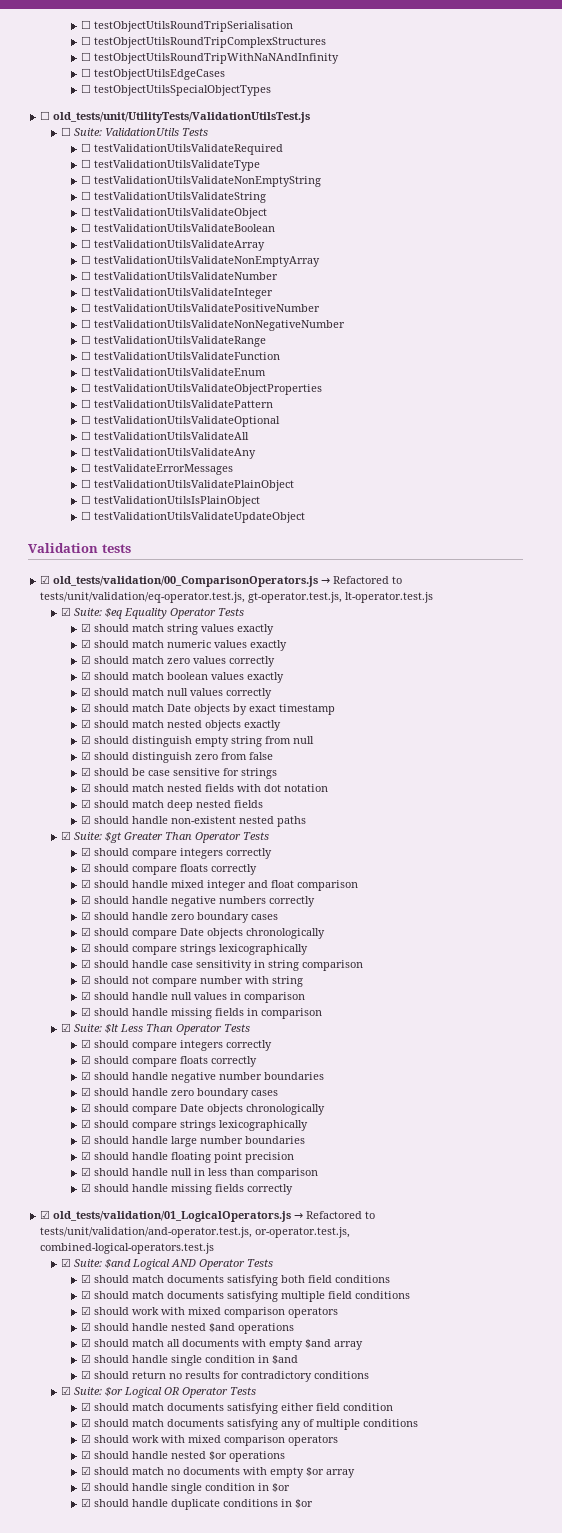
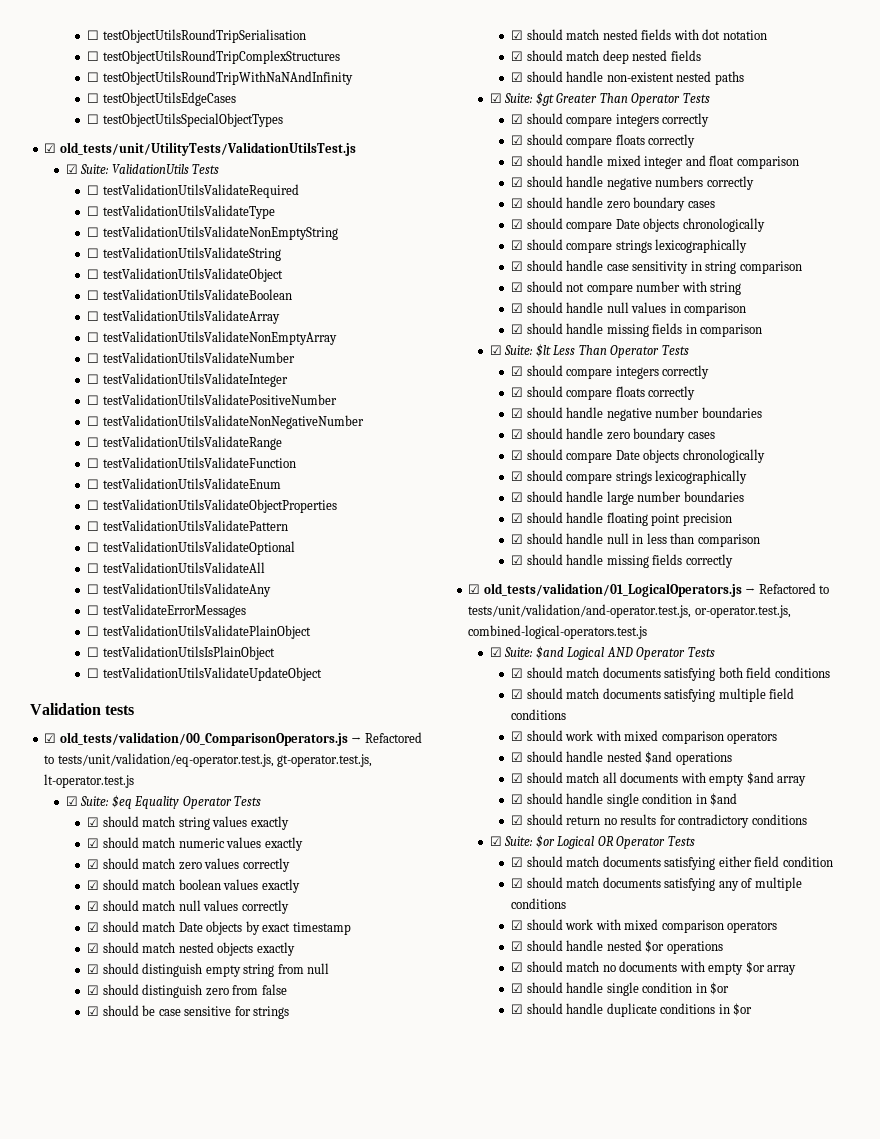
[40,111,51,120] ☐ -> [44,143,57,153] ☑
[60,127,71,136] ☐ -> [65,164,78,174] ☑

